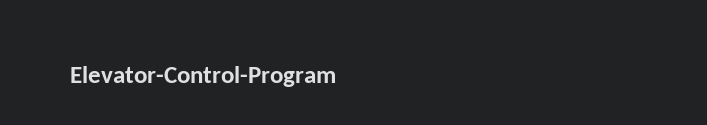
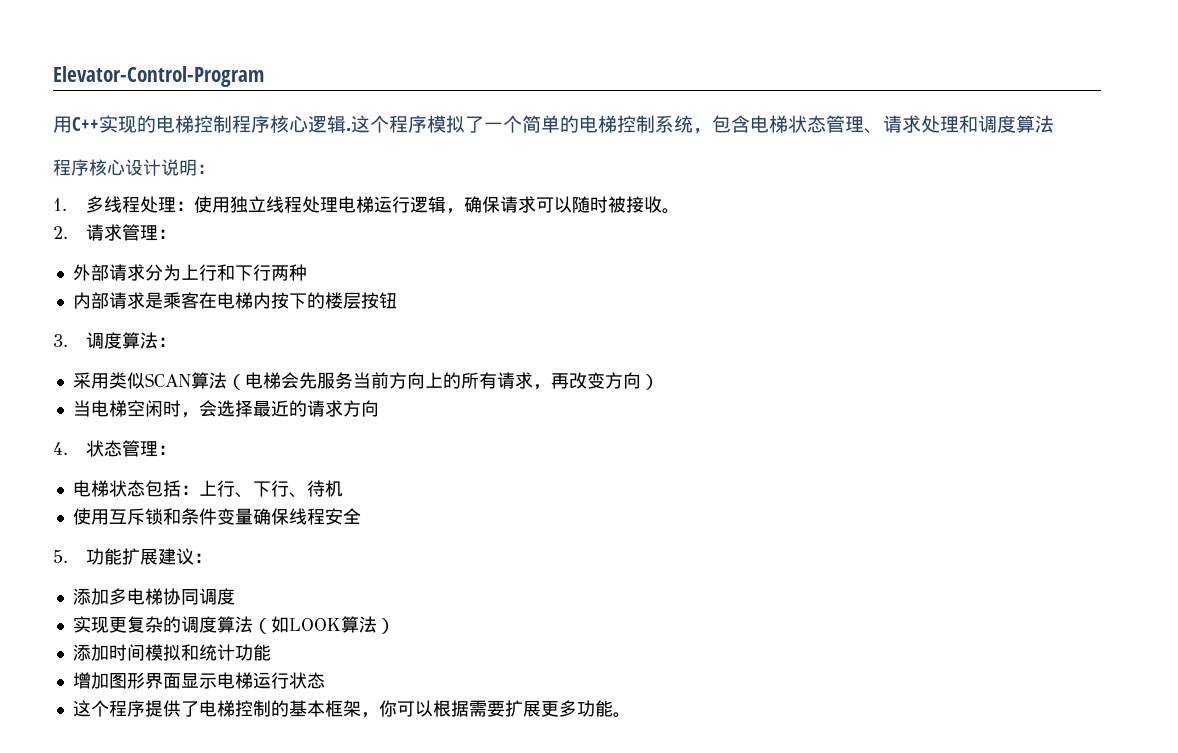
(336, 76) none -> [53,115,1054,134] [53,159,215,176] [53,196,681,214] [53,224,177,241] [72,264,307,281] [72,292,397,309] [53,332,177,349] [72,372,659,390] [72,400,379,418] [53,440,177,457] [72,480,343,498] [72,508,361,525] [53,548,213,565] [72,588,235,605] [72,616,395,634] [72,644,271,661] [72,672,325,689] [72,700,631,718] // 用C++实现的电梯控制程序核心逻辑.这个程序模拟了一个简单的电梯控制系统，包含电梯状态管理、请求处理和调度算法 // 程序核心设计说明： // 1.多线程处理：使用独立线程处理电梯运行逻辑，确保请求可以随时被接收。 // 2.请求管理： // 外部请求分为上行和下行两种 // 内部请求是乘客在电梯内按下的楼层按钮 // 3.调度算法： // 采用类似SCAN算法（电梯会先服务当前方向上的所有请求，再改变方向） // 当电梯空闲时，会选择最近的请求方向 // 4.状态管理： // 电梯状态包括：上行、下行、待机 // 使用互斥锁和条件变量确保线程安全 // 5.功能扩展建议： // 添加多电梯协同调度 // 实现更复杂的调度算法（如LOOK算法） // 添加时间模拟和统计功能 // 增加图形界面显示电梯运行状态 // 这个程序提供了电梯控制的基本框架，你可以根据需要扩展更多功能。

